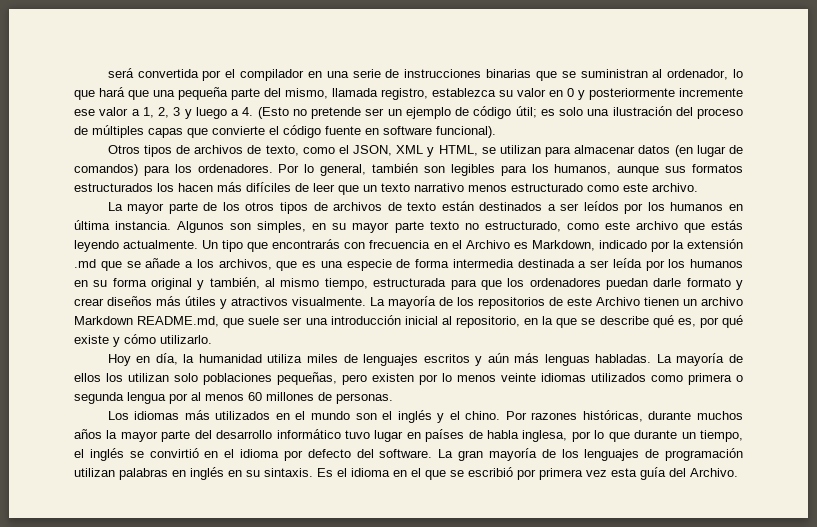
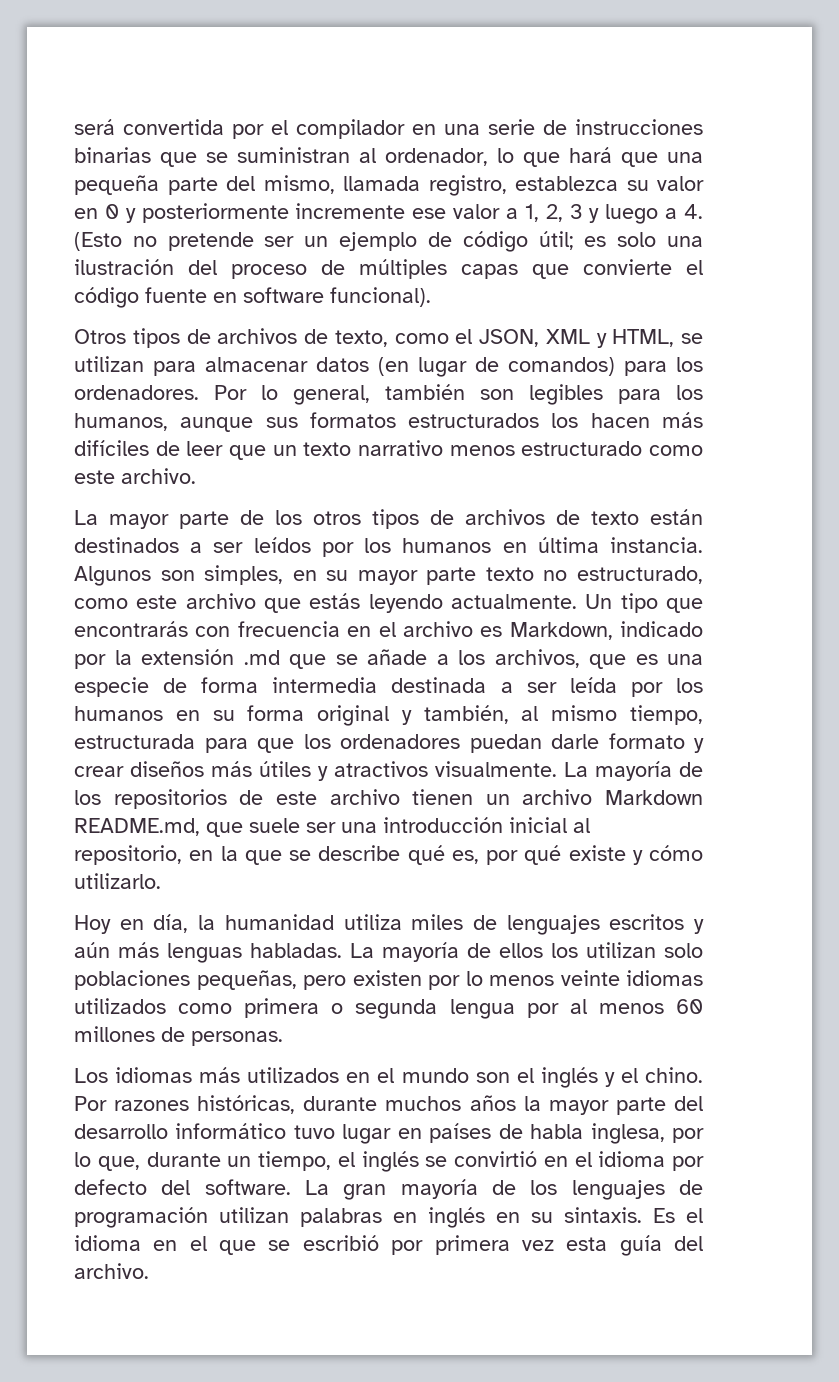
[465,240,510,249] Archivo -> [402,621,473,637] archivo
[596,297,640,306] Archivo -> [329,789,400,805] archivo
[608,432,630,442] que -> [97,1156,140,1171] que,
[690,468,738,477] Archivo. -> [74,1263,149,1279] archivo.

